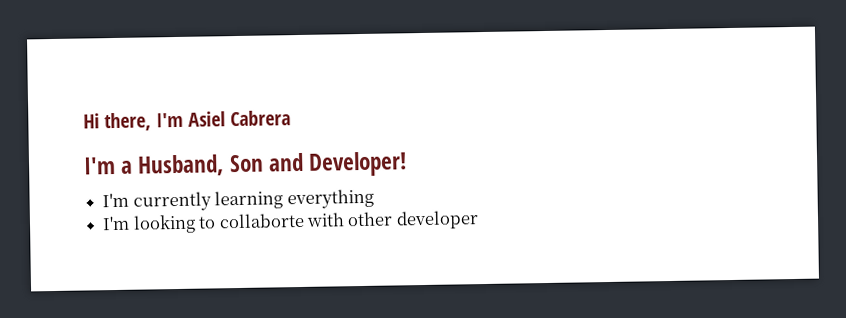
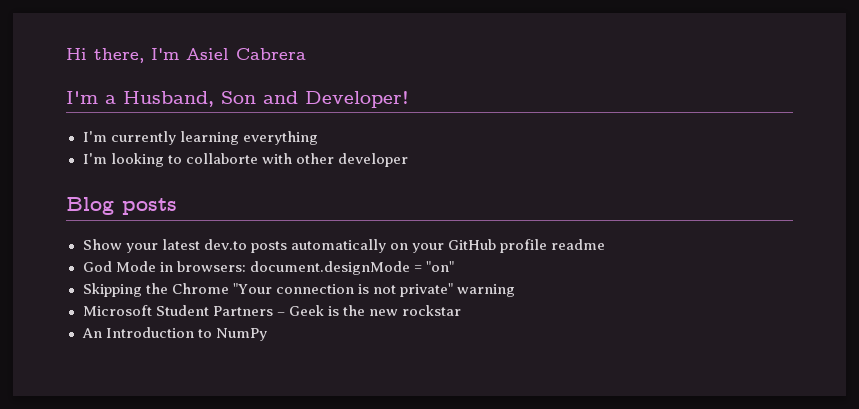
(479, 220) none -> [66,197,177,215] [82,239,605,253] [82,261,454,275] [82,283,515,297] [82,305,461,316] [81,327,267,341] // Blog posts // Show your latest dev.to posts automatically on your GitHub profile readme // God Mode in browsers: document.designMode = "on" // Skipping the Chrome "Your connection is not private" warning // Microsoft Student Partners – Geek is the new rockstar // An Introduction to NumPy

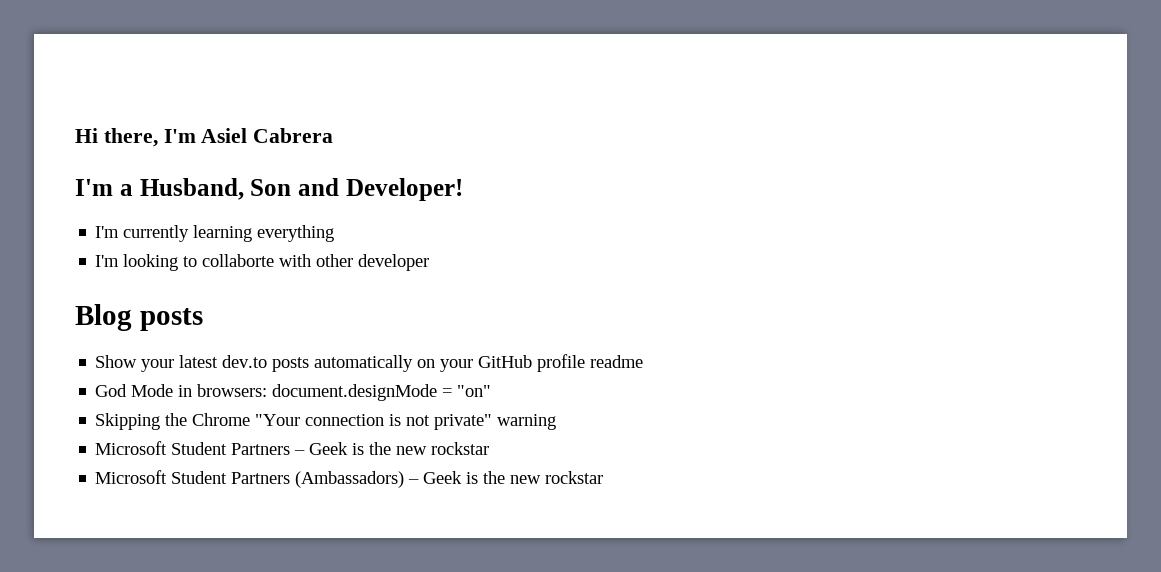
[81,327,267,341] An Introduction to NumPy -> [95,470,604,488] Microsoft Student Partners (Ambassadors) – Geek is the new rockstar

